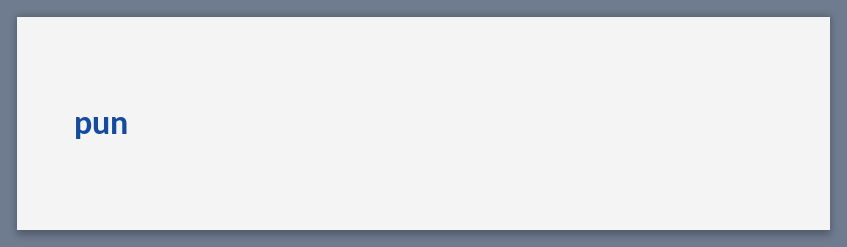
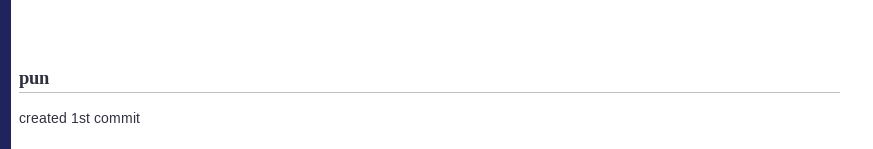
(128, 128) none -> [19,112,140,123] // created 1st commit

